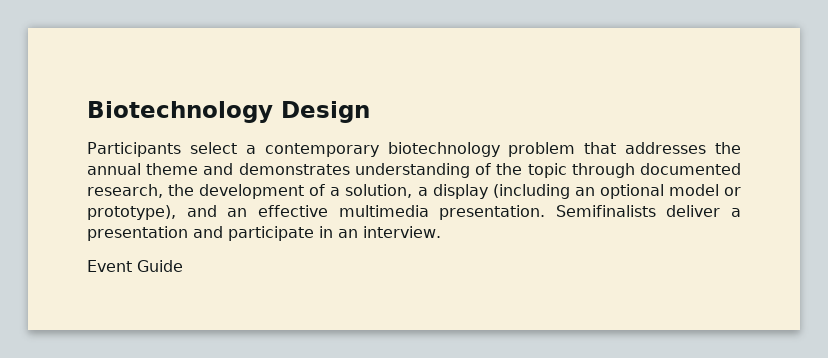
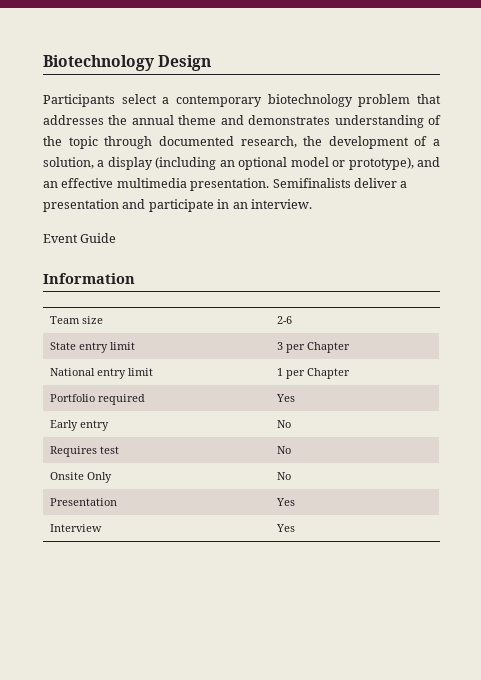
(183, 266) none -> [43,273,135,284] [49,316,103,324] [276,316,292,324] [49,342,135,353] [276,342,350,353] [49,368,153,379] [276,368,350,379] [49,394,145,405] [275,394,295,402] [49,420,109,431] [276,420,291,428] [49,446,119,457] [276,446,291,454] [49,472,112,483] [276,472,291,480] [49,498,117,506] [275,498,295,506] [49,524,102,532] [275,524,295,532] // Information // Team size | 2-6 // State entry limit | 3 per Chapter // National entry limit | 1 per Chapter // Portfolio required | Yes // Early entry | No // Requires test | No // Onsite Only | No // Presentation | Yes // Interview | Yes

